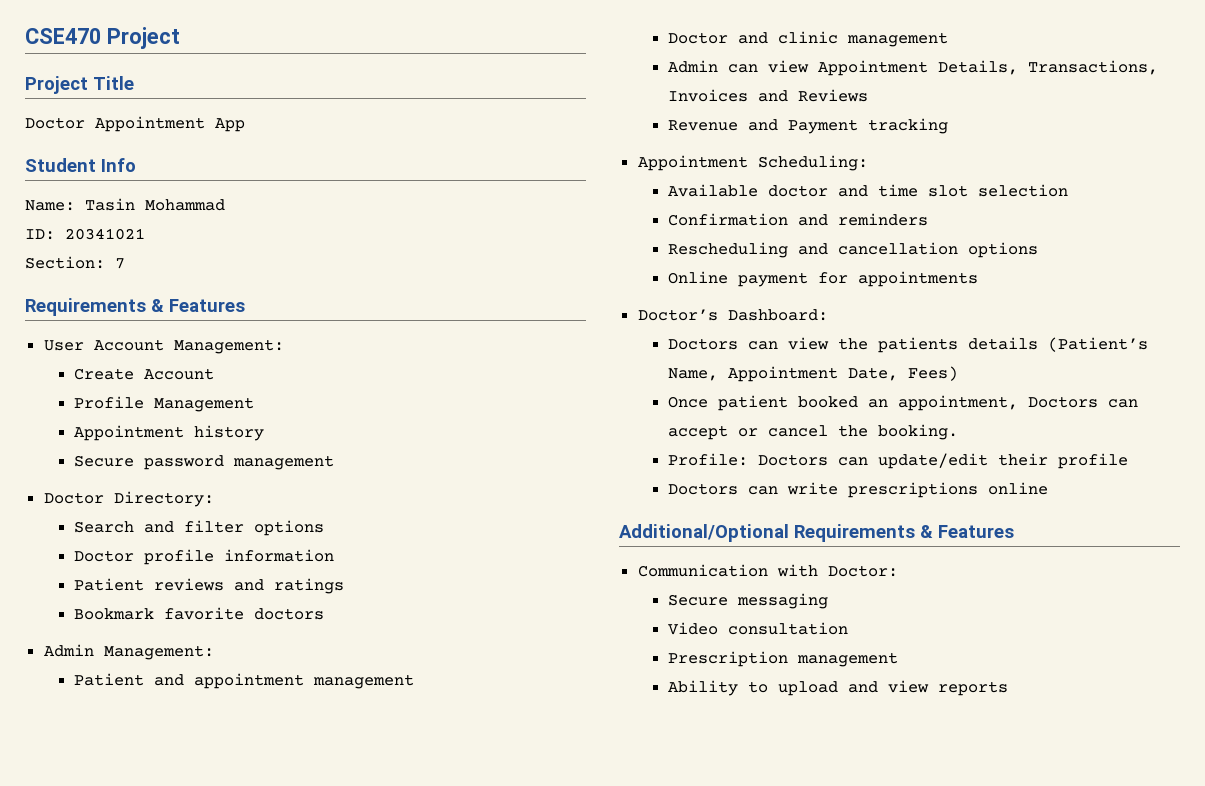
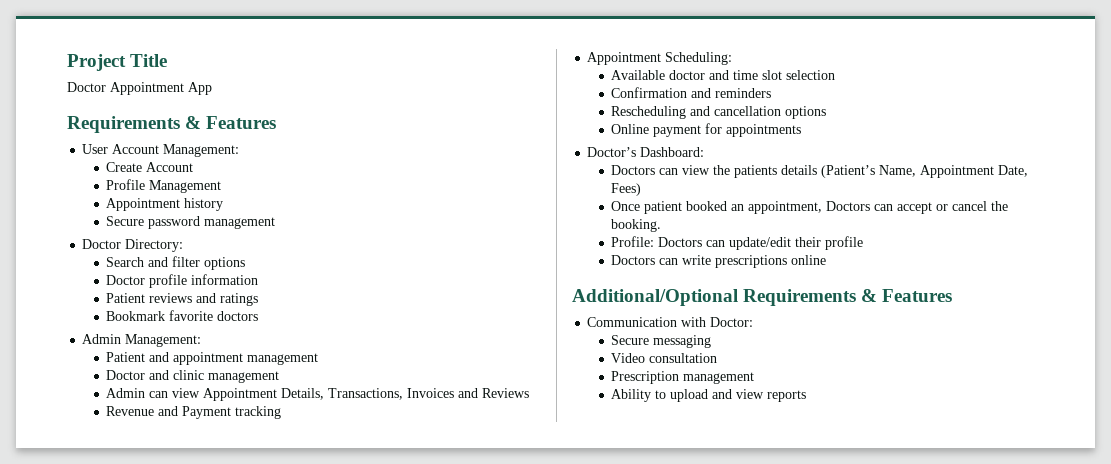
[25,27,180,49] CSE470 Project // -> (67, 62) none
[25,158,136,172] [25,198,225,211] [25,228,145,240] [25,256,125,269] // Student Info // Name: Tasin Mohammad // ID: 20341021 // Section: 7 -> (212, 88) none

